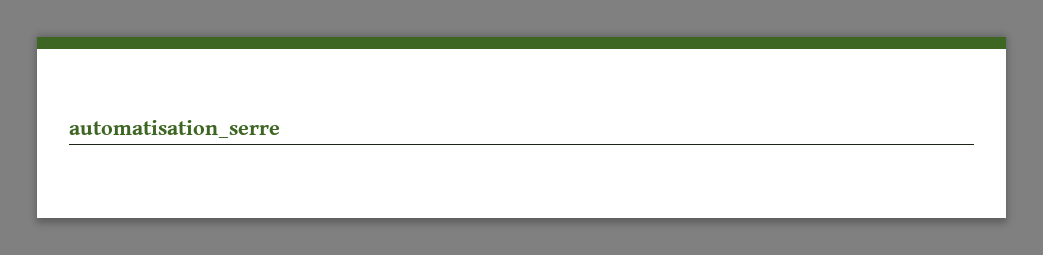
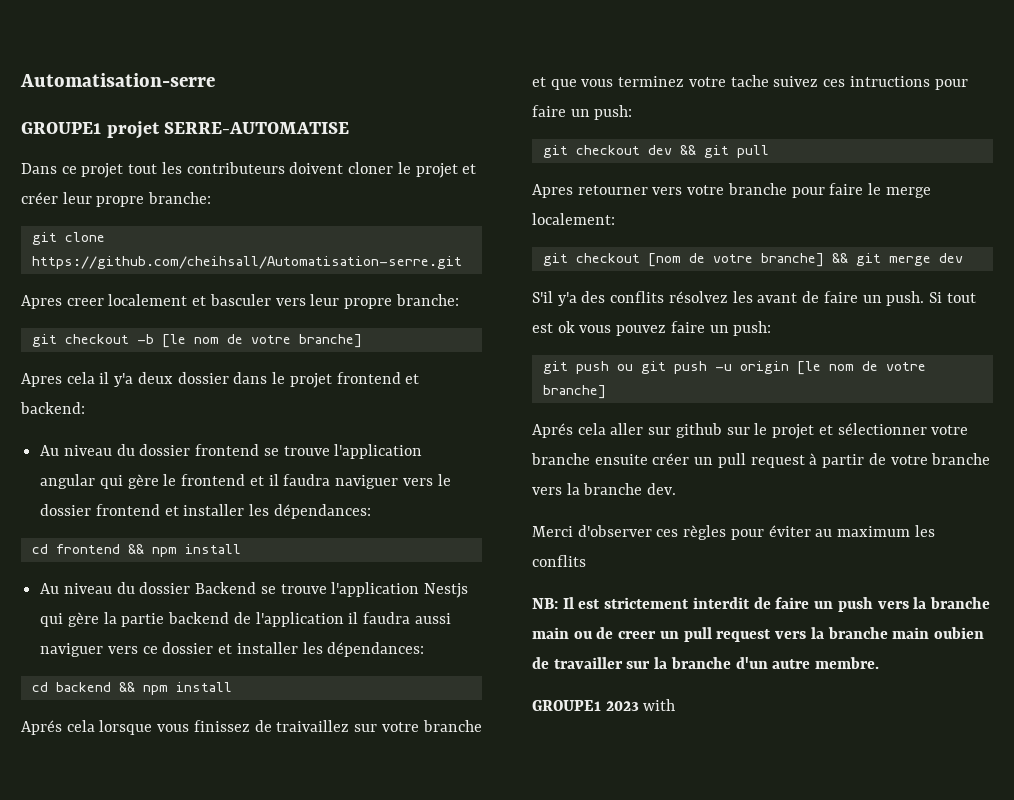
[69,120,280,138] automatisation_serre -> [20,73,215,87] [21,121,350,139] [21,162,477,178] [21,192,212,207] [31,232,105,245] [31,256,462,269] [21,294,459,309] [31,334,362,348] [21,372,420,388] [20,402,85,414] [40,444,423,459] [40,474,451,489] [40,504,371,519] [31,544,241,557] [40,582,469,598] [40,612,451,627] [40,642,425,657] [31,682,232,695] [21,720,482,735] [532,75,968,90] [532,105,633,120] [542,145,769,158] [532,183,931,198] [532,213,615,225] [542,253,963,267] [532,291,976,306] [532,321,772,336] [542,361,926,375] [542,385,606,399] [532,423,969,439] [531,453,991,468] [532,483,677,495] [532,525,935,540] [532,555,586,567] [532,597,990,612] [532,627,984,642] [532,657,880,669] [532,699,676,711] Automatisation-serre // GROUPE1 projet SERRE-AUTOMATISE // Dans ce projet tout les contributeurs doivent cloner le projet et créer leur propre branche: // git clone https://github.com/cheihsall/Automatisation-serre.git // Apres creer localement et basculer vers leur propre branche: // git checkout -b [le nom de votre branche] // Apres cela il y'a deux dossier dans le projet frontend et backend: // Au niveau du dossier frontend se trouve l'application angular qui gère le frontend et il faudra naviguer vers le dossier frontend et installer les dépendances: // cd frontend && npm install // Au niveau du dossier Backend se trouve l'application Nestjs qui gère la partie backend de l'application il faudra aussi naviguer vers ce dossier et installer les dépendances: // cd backend && npm install // Aprés cela lorsque vous finissez de traivaillez sur votre branche et que vous terminez votre tache suivez ces intructions pour faire un push: // git checkout dev && git pull // Apres retourner vers votre branche pour faire le merge localement: // git checkout [nom de votre branche] && git merge dev // S'il y'a des conflits résolvez les avant de faire un push. Si tout est ok vous pouvez faire un push: // git push ou git push -u origin [le nom de votre branche] // Aprés cela aller sur github sur le projet et sélectionner votre branche ensuite créer un pull request à partir de votre branche vers la branche dev. // Merci d'observer ces règles pour éviter au maximum les conflits // NB: Il est strictement interdit de faire un push vers la branche main ou de creer un pull request vers la branche main oubien de travailler sur la branche d'un autre membre. // GROUPE1 2023 with

